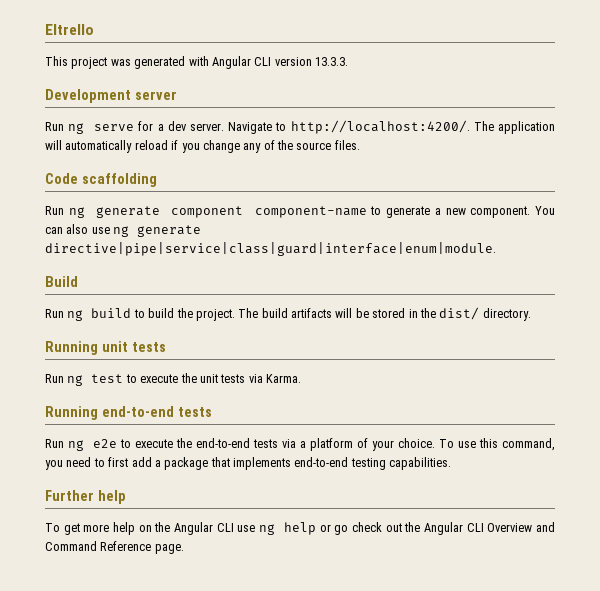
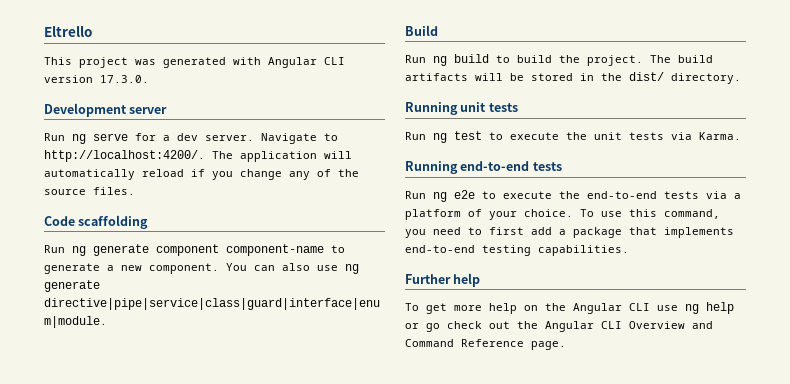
[315,57,348,66] 13.3.3. -> [100,75,149,83] 17.3.0.

